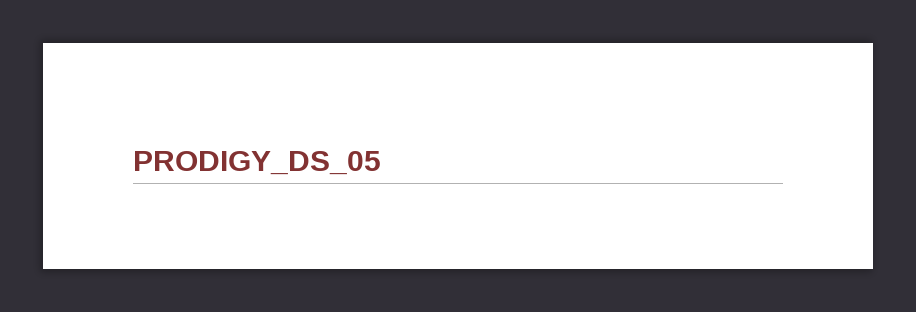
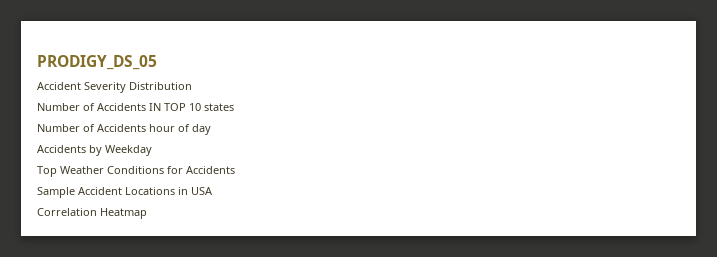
(381, 163) none -> [37,82,192,93] [37,103,234,111] [37,124,211,135] [37,145,152,156] [37,166,235,177] [37,187,213,198] [37,208,147,219] // Accident Severity Distribution // Number of Accidents IN TOP 10 states // Number of Accidents hour of day // Accidents by Weekday // Top Weather Conditions for Accidents // Sample Accident Locations in USA // Correlation Heatmap

